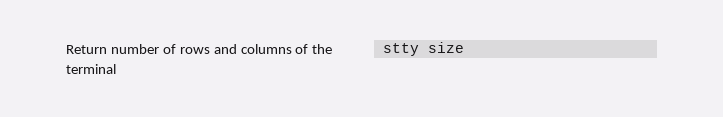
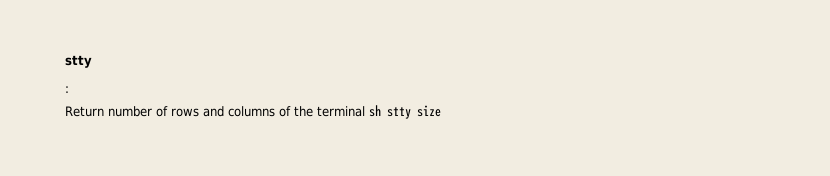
(66, 49) none -> [65,55,92,68] [65,86,69,93] stty // : //
(116, 69) // -> [369,105,381,117] sh

